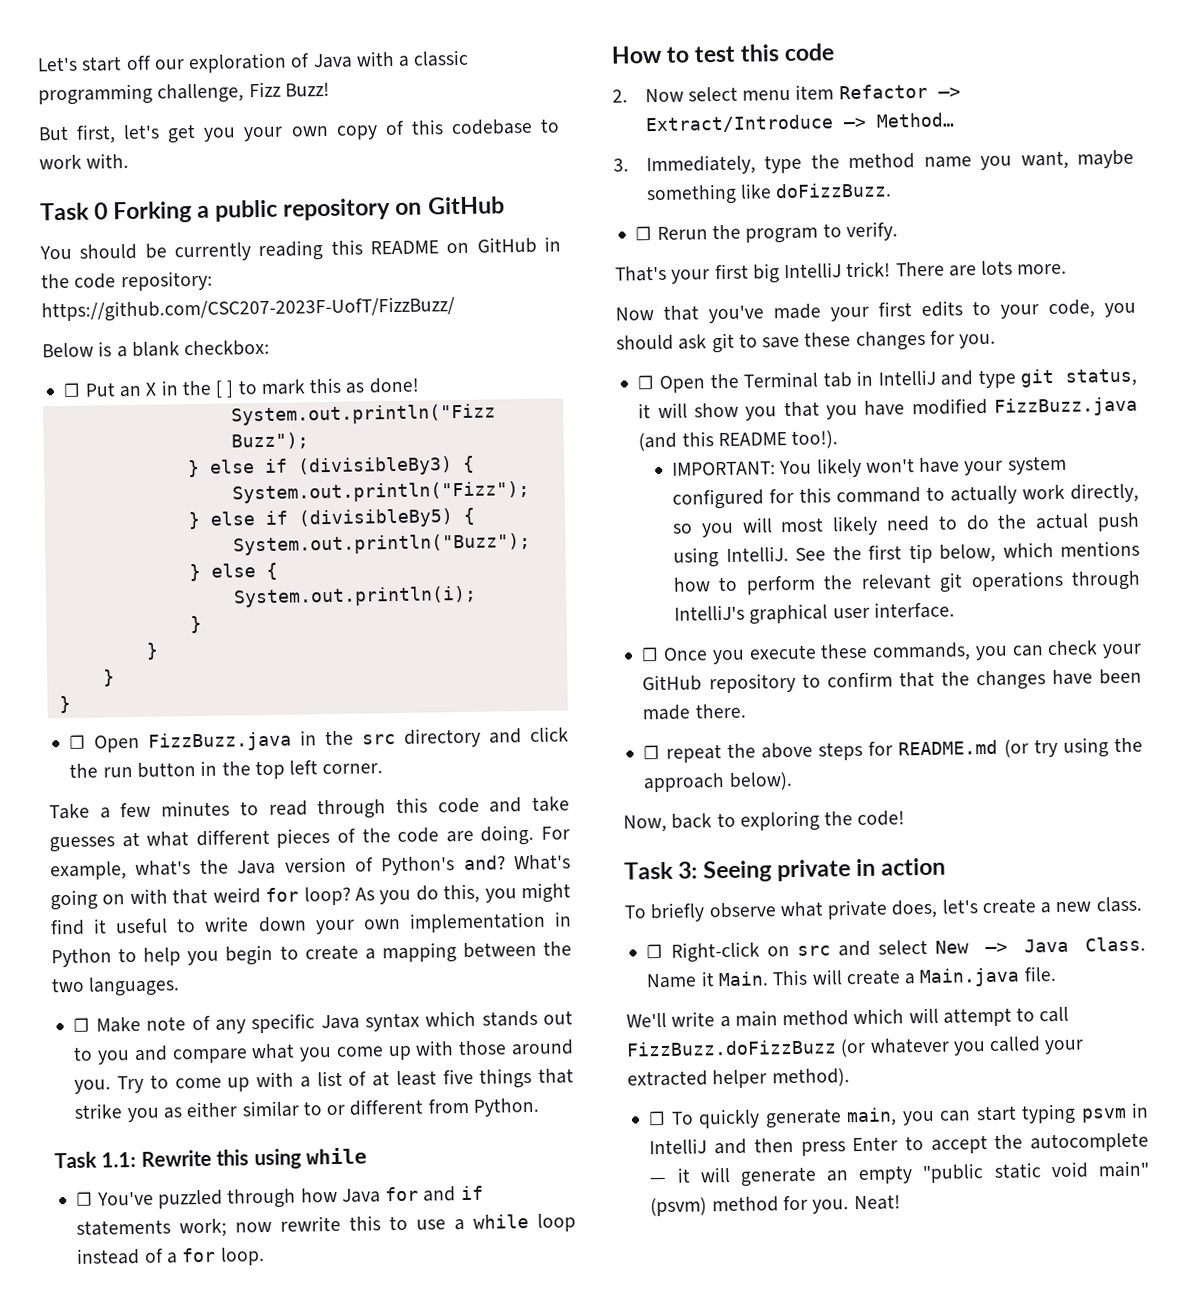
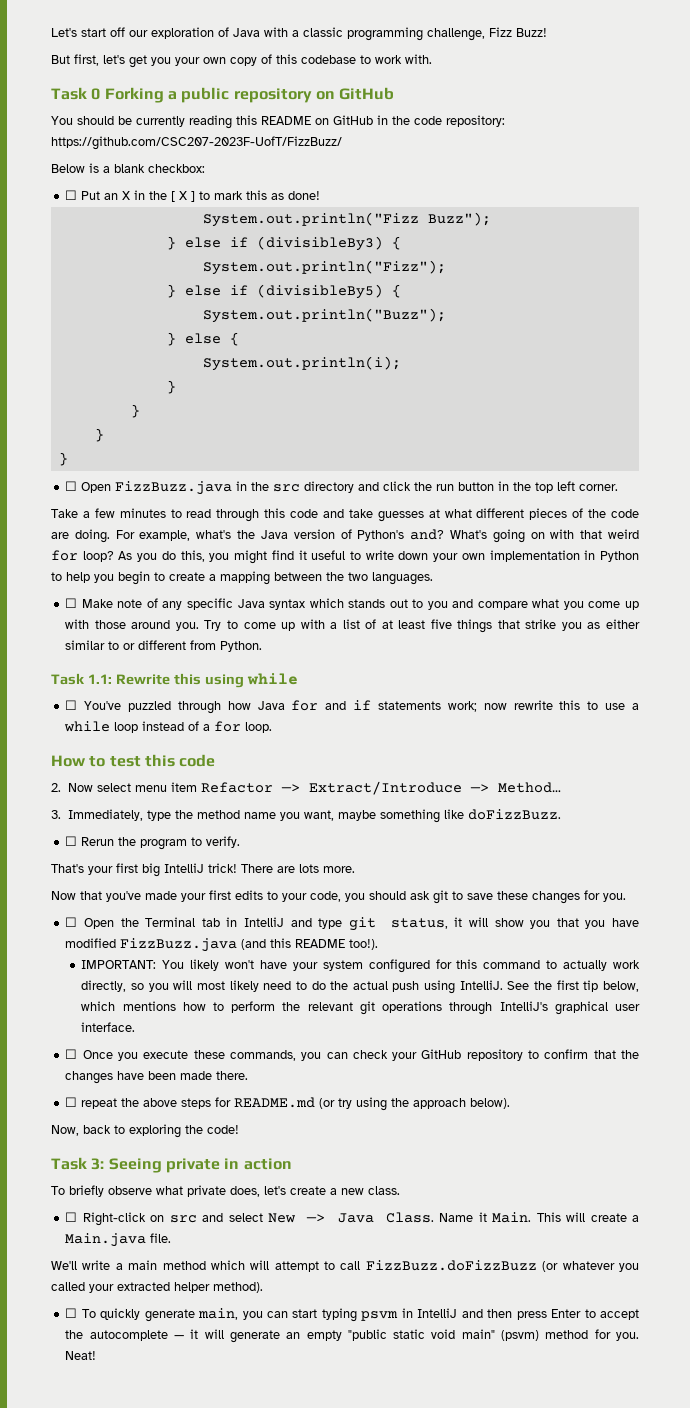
(224, 389) none -> [179,191,188,200] X

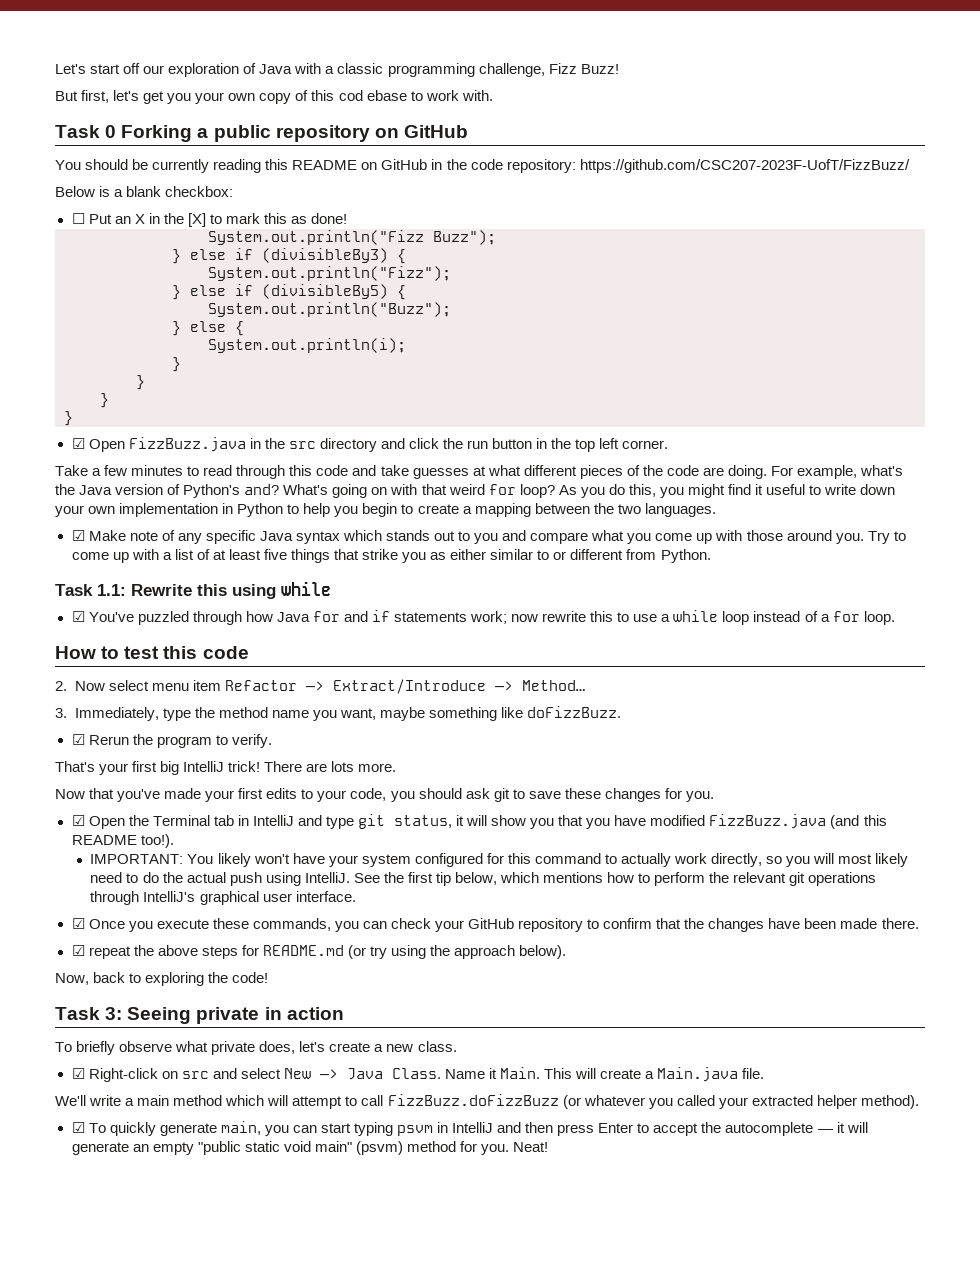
[301,55,356,64] codebase -> [338,90,407,101] cod ebase
[171,191,196,202] [ X ] -> [187,213,206,227] [X]
[65,481,78,491] ☐ -> [71,438,85,449] ☑
[65,598,78,608] ☐ -> [71,530,85,541] ☑
[65,700,78,710] ☐ -> [71,611,85,622] ☑
[65,836,78,846] ☐ -> [71,734,85,745] ☑
[65,917,78,927] ☐ -> [71,815,85,826] ☑
[65,1049,78,1059] ☐ -> [71,918,85,929] ☑
[65,1097,78,1107] ☐ -> [71,945,85,956] ☑
[65,1212,78,1222] ☐ -> [71,1068,85,1079] ☑
[65,1308,78,1318] ☐ -> [71,1122,85,1133] ☑

